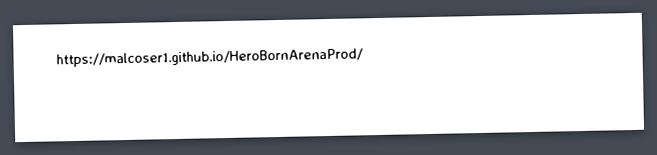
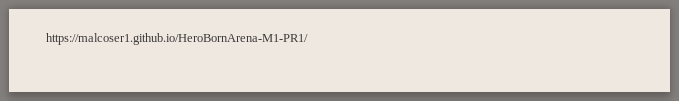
[56,48,363,68] https://malcoser1.github.io/HeroBornArenaProd/ -> [46,33,308,45] https://malcoser1.github.io/HeroBornArena-M1-PR1/

